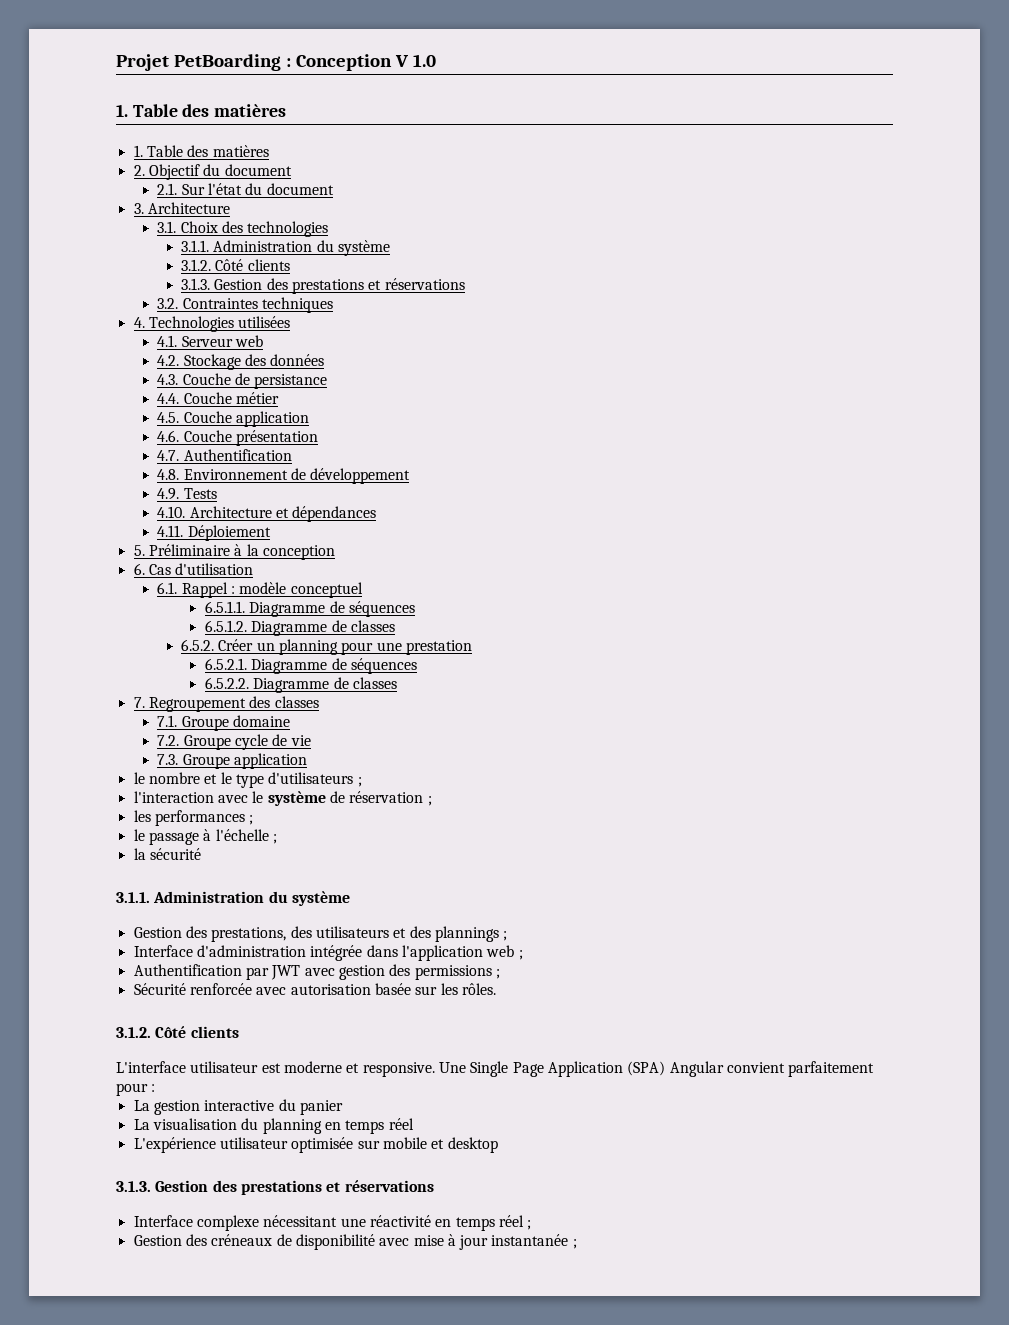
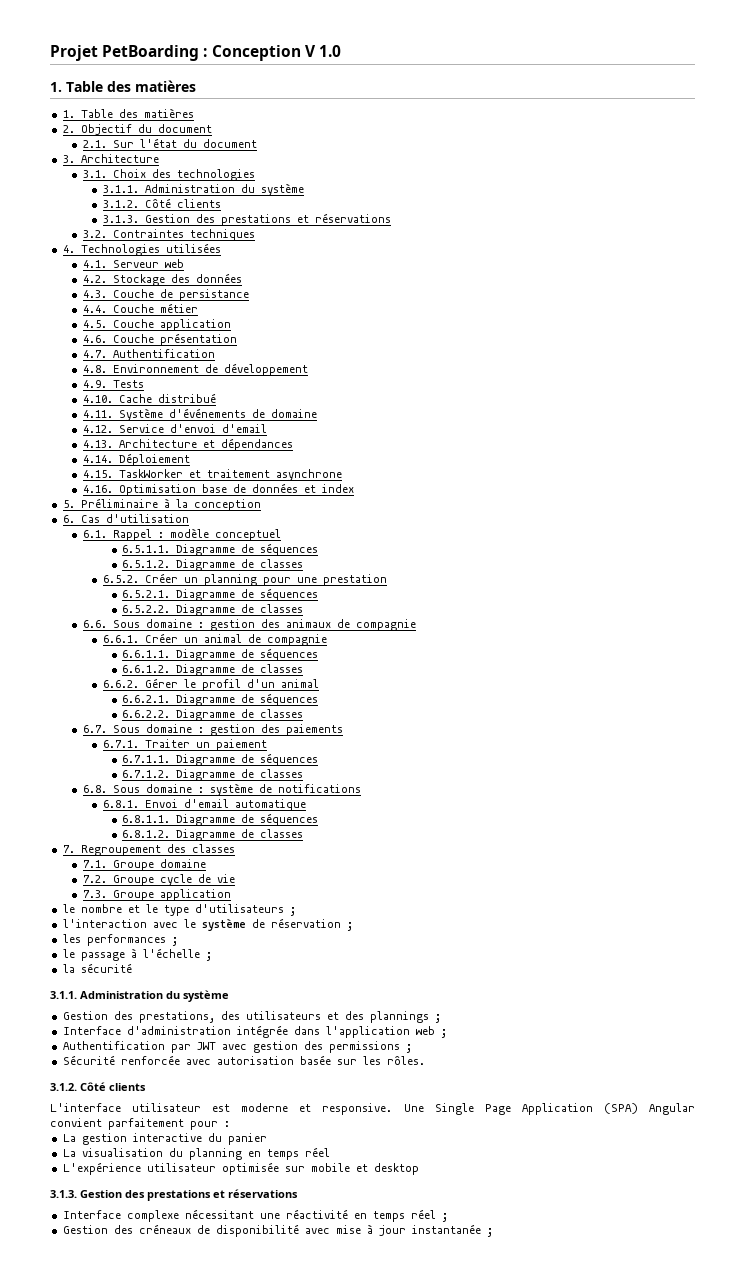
(186, 512) none -> [118,393,216,403] [82,408,317,421] [82,424,267,433] [82,440,113,448] Cache distribué // 4.11. Système d'événements de domaine // 4.12. Service d'envoi d'email // 4.13.
[157,525,184,537] 4.11. -> [82,455,113,463] 4.14.
(271, 533) none -> [82,469,342,481] [82,483,354,496] // 4.15. TaskWorker et traitement asynchrone // 4.16. Optimisation base de données et index
(397, 683) none -> [82,619,416,631] [102,633,327,646] [122,648,319,661] [122,664,304,676] [102,678,319,691] [122,693,319,706] [122,709,304,721] [82,724,343,736] [102,739,267,751] [122,753,319,766] [122,769,304,781] [82,783,361,796] [102,799,306,811] [122,813,319,826] [122,829,304,841] // 6.6. Sous domaine : gestion des animaux de compagnie // 6.6.1. Créer un animal de compagnie // 6.6.1.1. Diagramme de séquences // 6.6.1.2. Diagramme de classes // 6.6.2. Gérer le profil d'un animal // 6.6.2.1. Diagramme de séquences // 6.6.2.2. Diagramme de classes // 6.7. Sous domaine : gestion des paiements // 6.7.1. Traiter un paiement // 6.7.1.1. Diagramme de séquences // 6.7.1.2. Diagramme de classes // 6.8. Sous domaine : système de notifications // 6.8.1. Envoi d'email automatique // 6.8.1.1. Diagramme de séquences // 6.8.1.2. Diagramme de classes

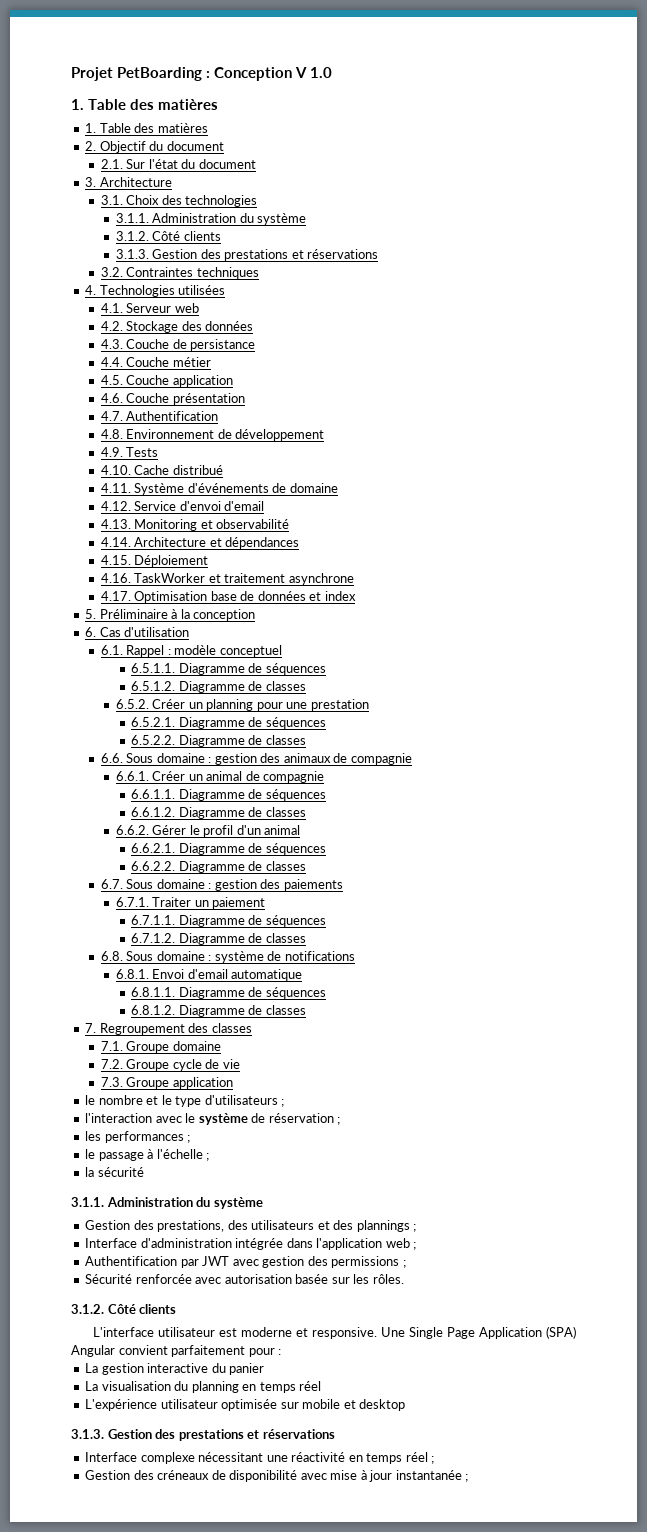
(113, 444) none -> [134,519,290,531] [100,537,131,547] Monitoring et observabilité // 4.14.
[82,455,113,463] 4.14. -> [100,555,131,565] 4.15.
[82,470,113,478] 4.15. -> [100,573,131,583] 4.16.
[82,485,113,493] 4.16. -> [100,591,131,601] 4.17.

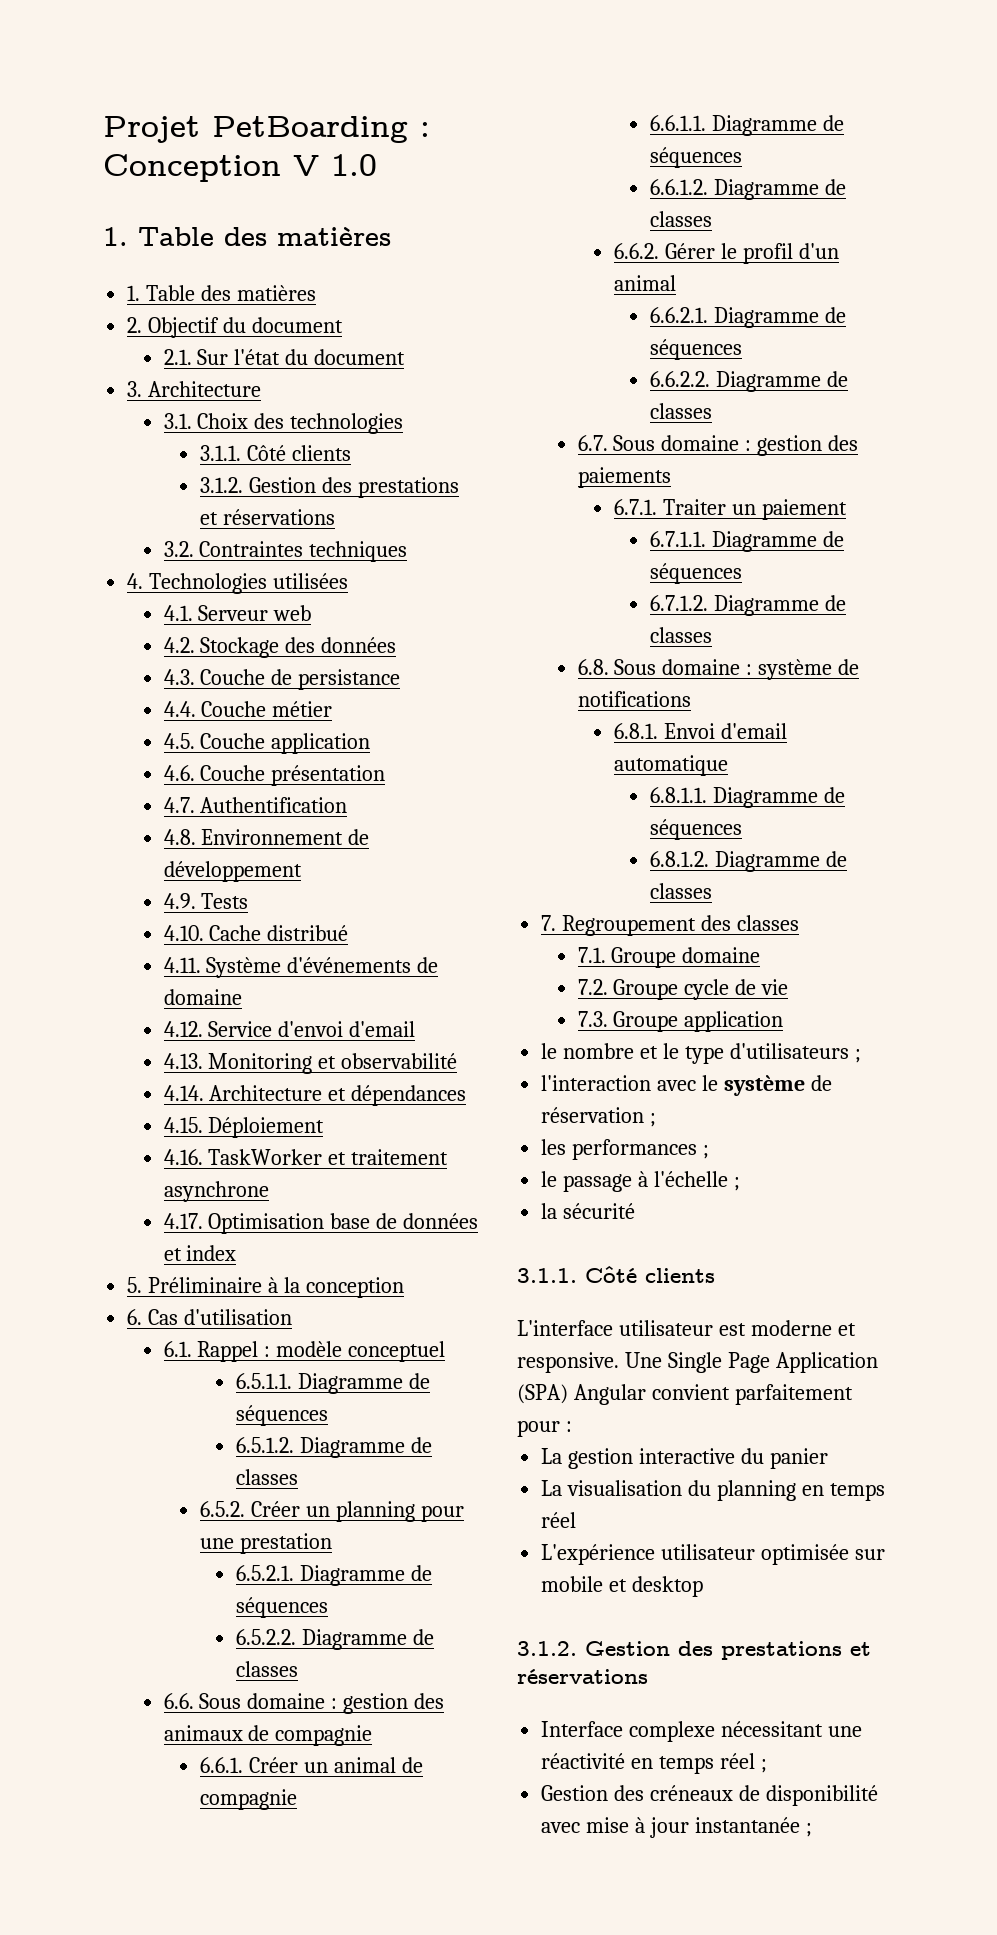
[152,213,307,225] [115,231,221,241] [115,249,149,259] Administration du système // 3.1.2. Côté clients // 3.1.3. -> [246,445,351,461] [199,477,243,493] Côté clients // 3.1.2.
[106,1197,263,1209] [85,1220,417,1232] [85,1238,417,1250] [85,1256,406,1268] [85,1274,404,1284] [71,1304,104,1314] Administration du système // Gestion des prestations, des utilisateurs et des plannings ; // Interface d'administration intégrée dans l'application web ; // Authentification par JWT avec gestion des permissions ; // Sécurité renforcée avec autorisation basée sur les rôles. // 3.1.2. -> (577, 1275) none
[71,1429,104,1439] 3.1.3. -> [517,1641,577,1656] 3.1.2.

